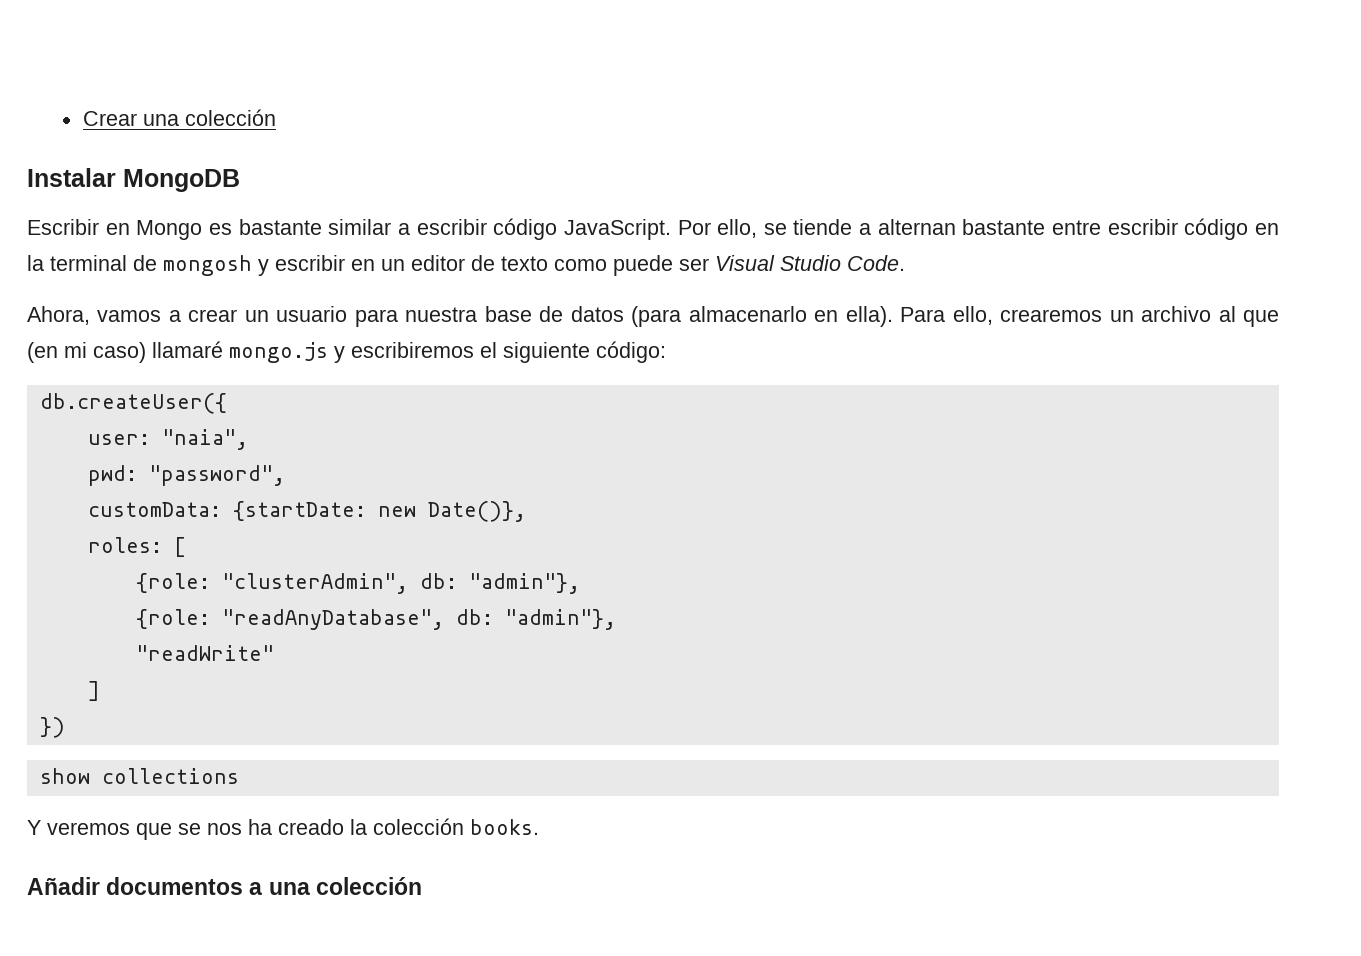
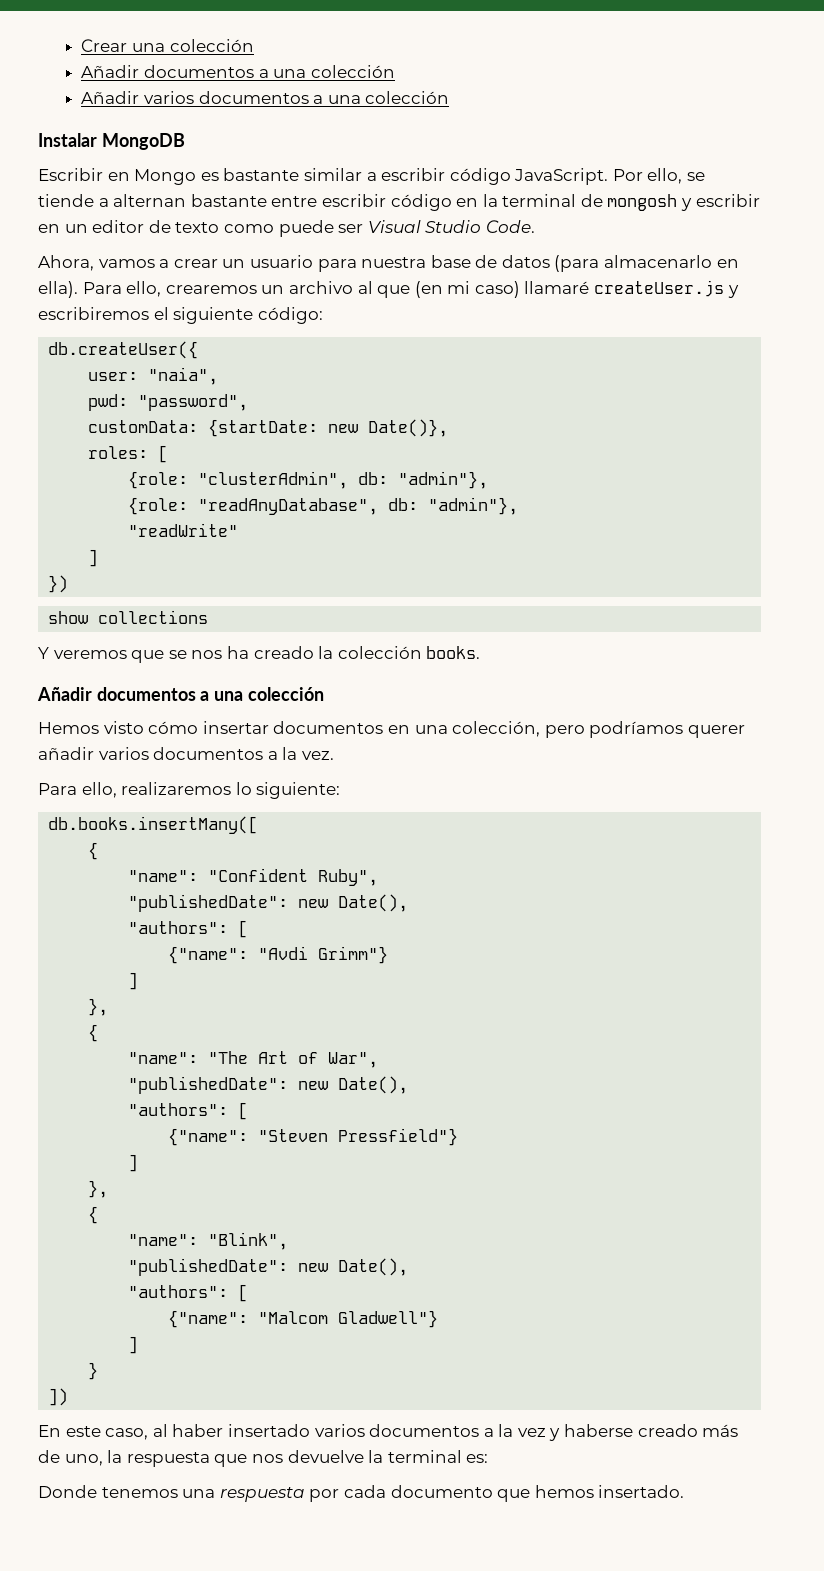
(276, 117) none -> [81,65,395,78] [81,91,450,104] // Añadir documentos a una colección // Añadir varios documentos a una colección
[229,342,328,363] mongo.js -> [594,280,725,297] createUser.js
(422, 886) none -> [38,721,745,738] [38,747,334,760] [38,782,341,799] [48,816,259,834] [88,842,99,860] [128,868,379,886] [128,894,409,912] [128,920,249,938] [168,946,389,964] [128,972,139,990] [88,998,109,1016] [88,1024,99,1042] [128,1051,379,1068] [128,1076,409,1094] [128,1102,249,1120] [168,1128,459,1146] [128,1154,139,1172] [88,1180,109,1198] [88,1206,99,1224] [128,1232,289,1250] [128,1258,409,1276] [128,1284,249,1302] [168,1310,439,1328] [128,1336,139,1354] [88,1362,99,1380] [48,1388,69,1406] [38,1424,739,1441] [38,1450,489,1467] [38,1485,685,1502] // Hemos visto cómo insertar documentos en una colección, pero podríamos querer añadir varios documentos a la vez. // Para ello, realizaremos lo siguiente: // db.books.insertMany([ // { // "name": "Confident Ruby", // "publishedDate": new Date(), // "authors": [ // {"name": "Avdi Grimm"} // ] // }, // { // "name": "The Art of War", // "publishedDate": new Date(), // "authors": [ // {"name": "Steven Pressfield"} // ] // }, // { // "name": "Blink", // "publishedDate": new Date(), // "authors": [ // {"name": "Malcom Gladwell"} // ] // } // ]) // En este caso, al haber insertado varios documentos a la vez y haberse creado más de uno, la respuesta que nos devuelve la terminal es: // Donde tenemos una respuesta por cada documento que hemos insertado.

